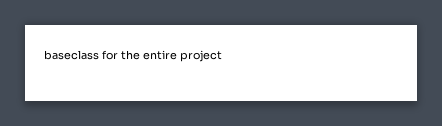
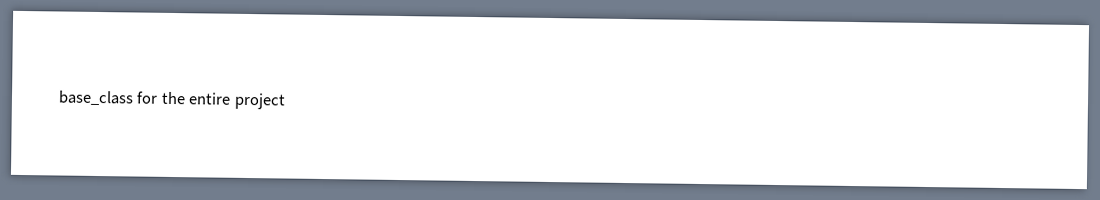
[44,50,99,60] baseclass -> [58,90,134,106] base_class

